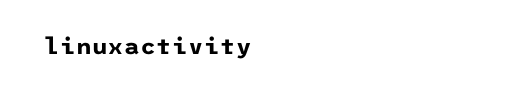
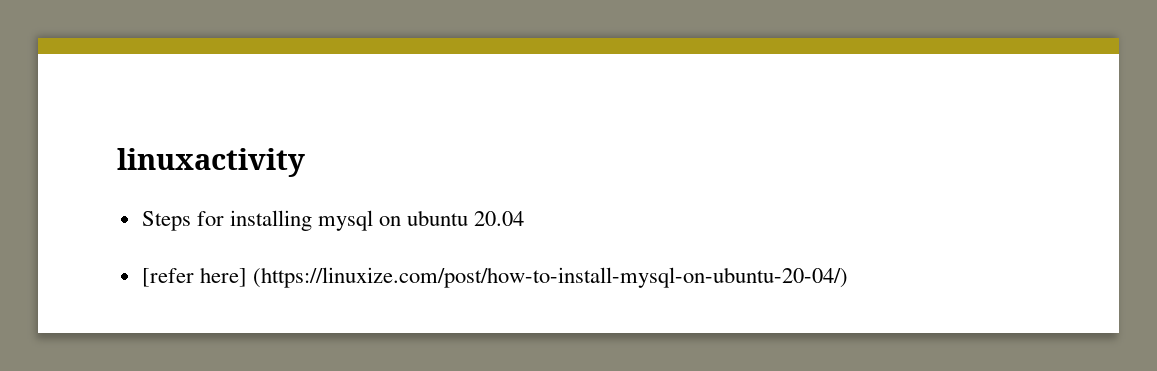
(252, 47) none -> [141,210,525,231] [141,267,848,288] // Steps for installing mysql on ubuntu 20.04 // [refer here] (https://linuxize.com/post/how-to-install-mysql-on-ubuntu-20-04/)

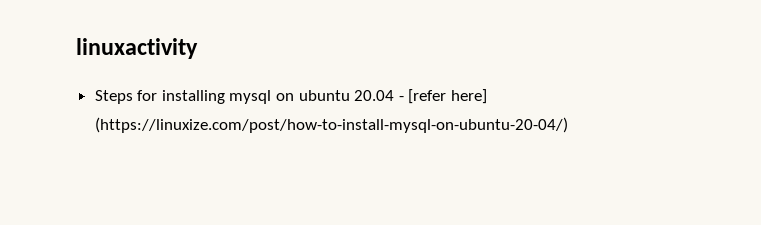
(525, 218) // -> [398,96,404,101] -

